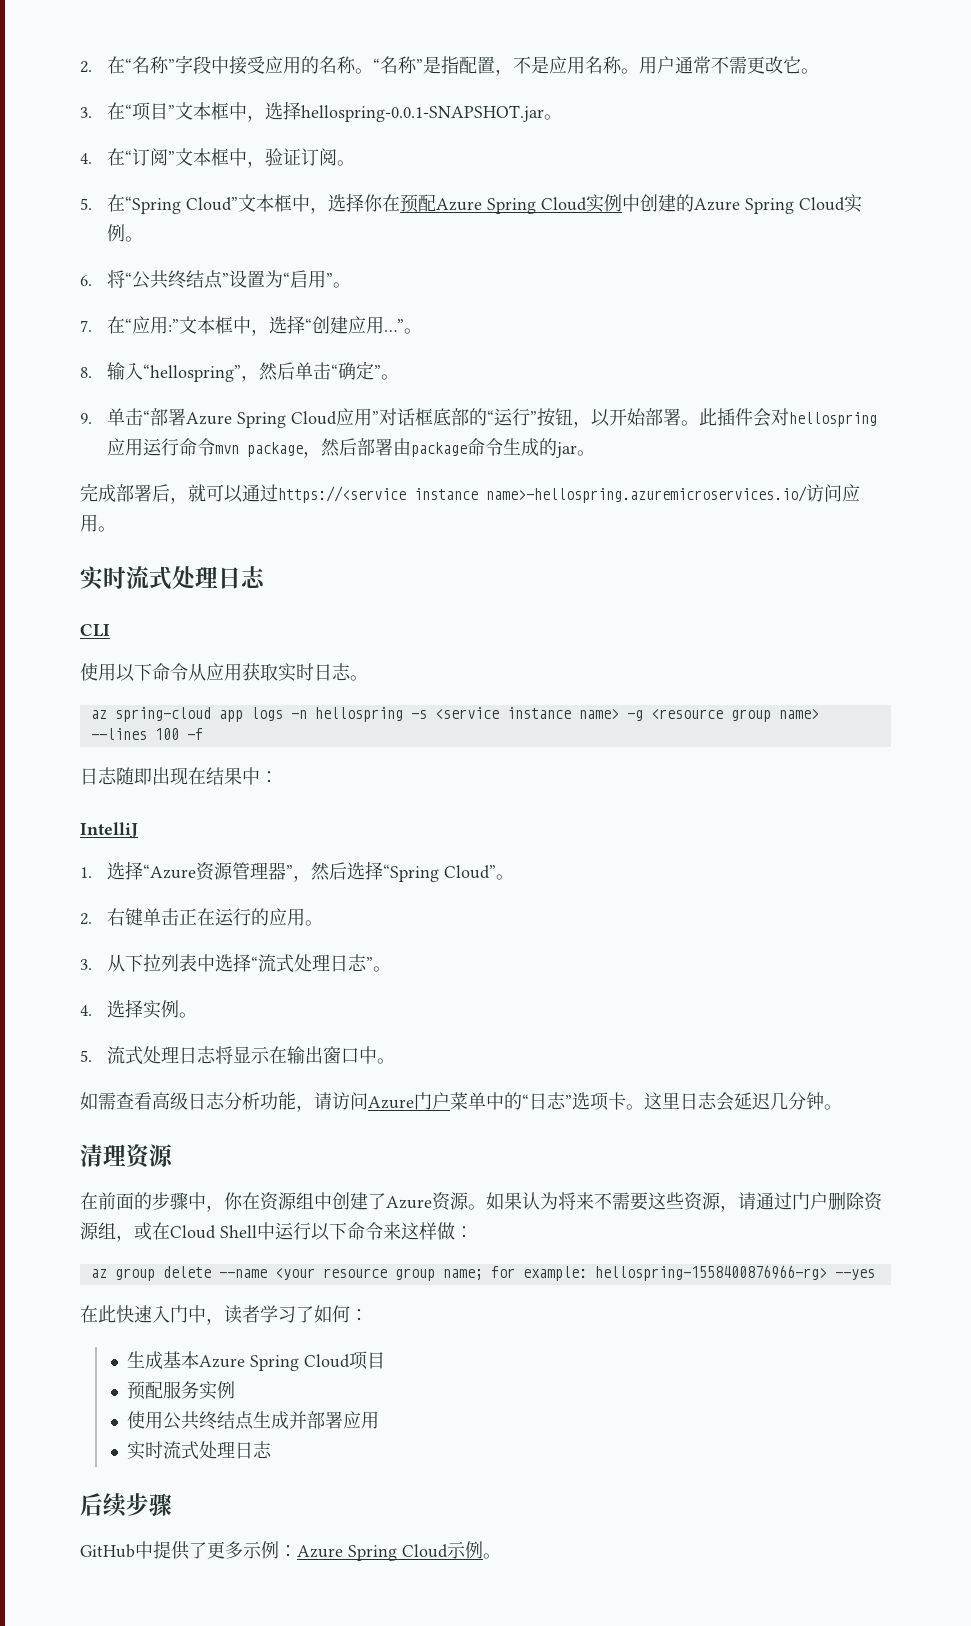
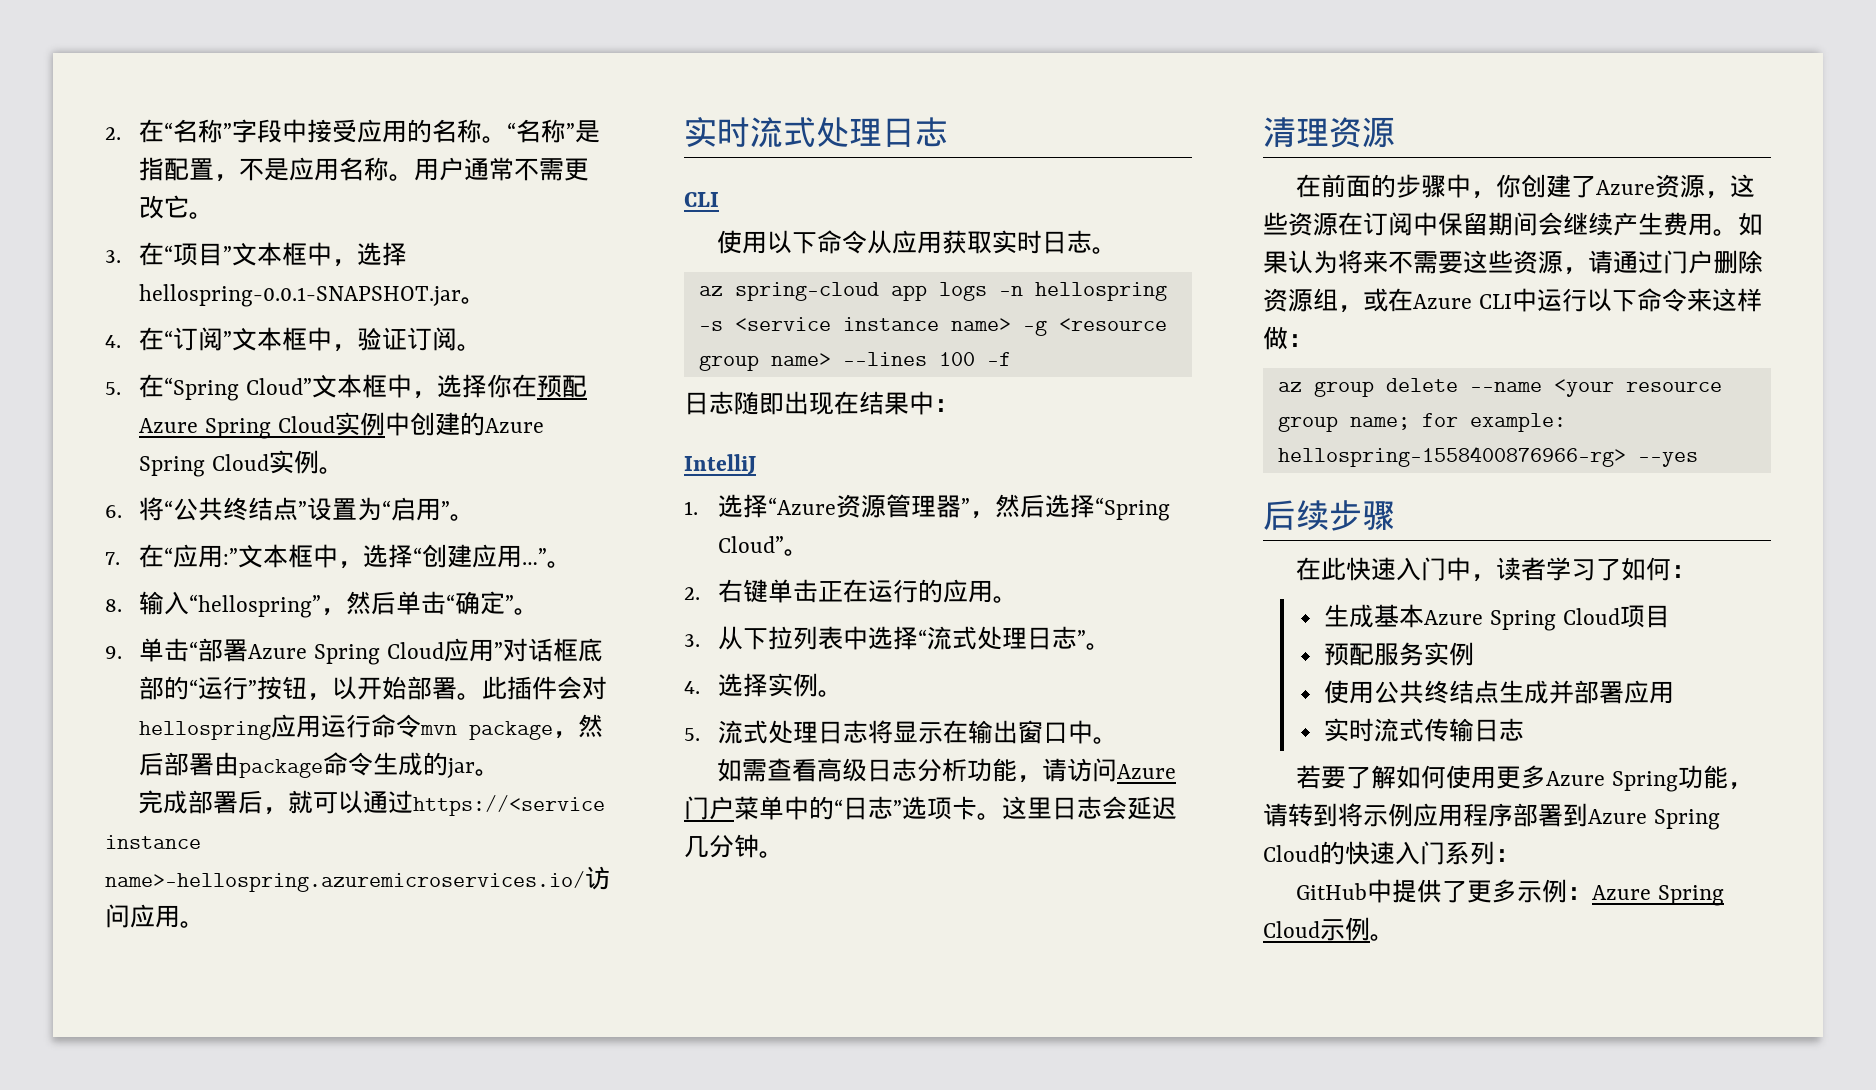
[242,1192,332,1211] 在资源组中 -> (1522, 186) none
(469, 1201) none -> [1705,174,1756,199] [1263,212,1713,236] ，这些资源在订阅中保留期间会继续产生费用
[170,1225,257,1239] Cloud Shell -> [1413,294,1512,309] Azure CLI
(875, 1274) none -> [1263,500,1395,531] // 后续步骤
[198,1441,272,1459] [80,1493,172,1517] 处理日志 // 后续步骤 -> [1424,718,1525,742] [1296,765,1753,792] [1263,803,1720,830] [1263,841,1520,865] 传输日志 // 若要了解如何使用更多Azure Spring功能，请转到将示例应用程序部署到Azure Spring Cloud的快速入门系列：

